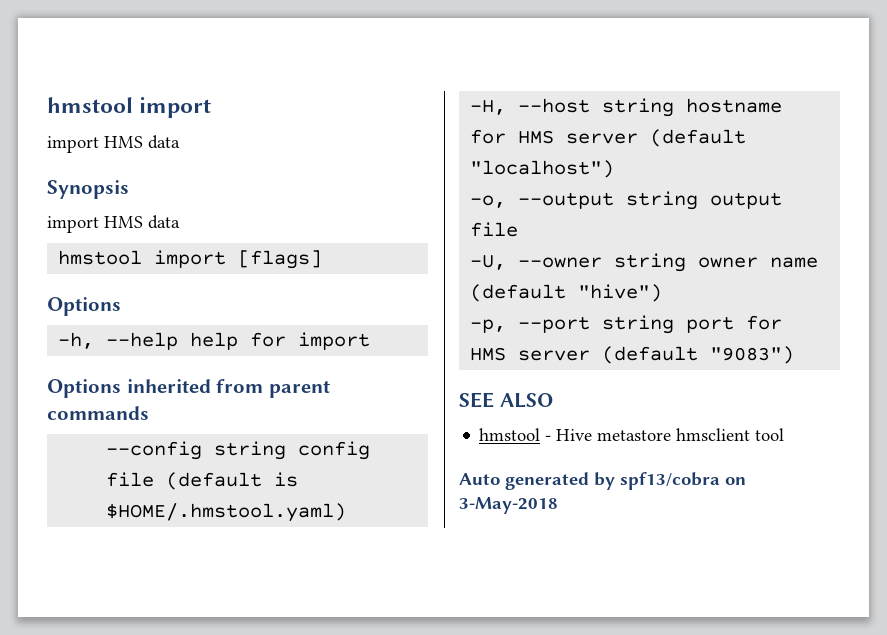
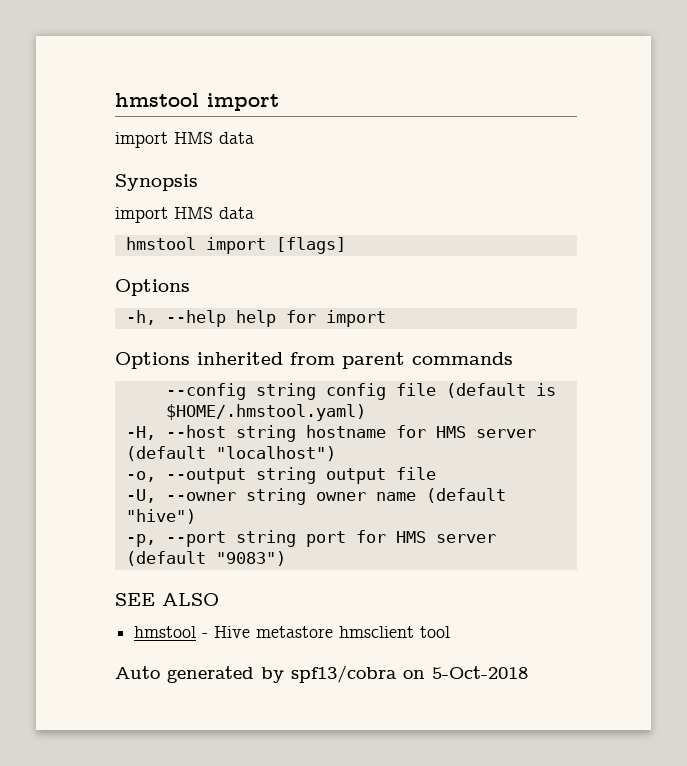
[459,497,558,514] 3-May-2018 -> [432,666,528,679] 5-Oct-2018

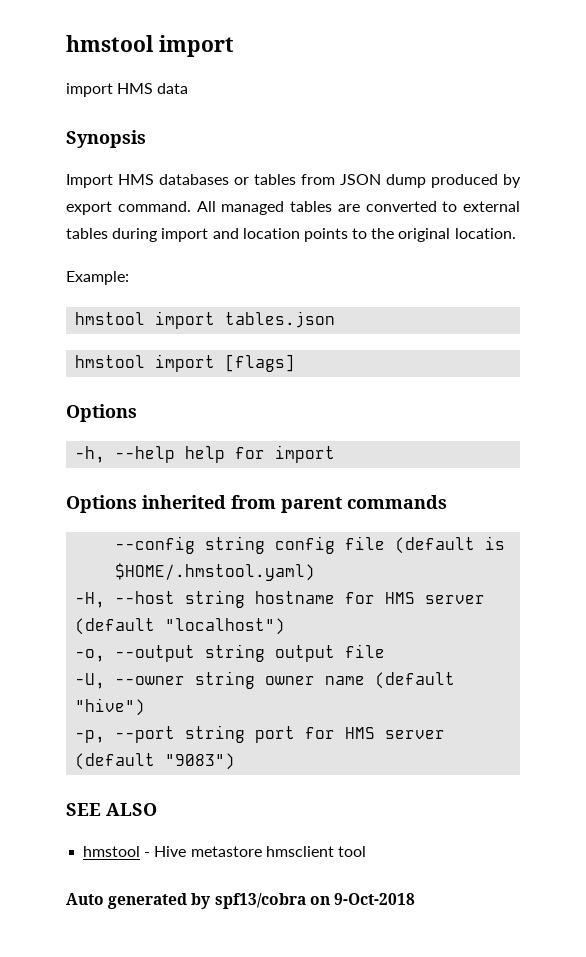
[115,207,254,223] import HMS data -> [66,174,521,188] [66,201,520,215] [66,228,516,242] [66,271,129,285] [75,311,336,329] Import HMS databases or tables from JSON dump produced by export command. All managed tables are converted to external tables during import and location points to the original location. // Example: // hmstool import tables.json
[432,666,528,679] 5-Oct-2018 -> [333,893,415,905] 9-Oct-2018

